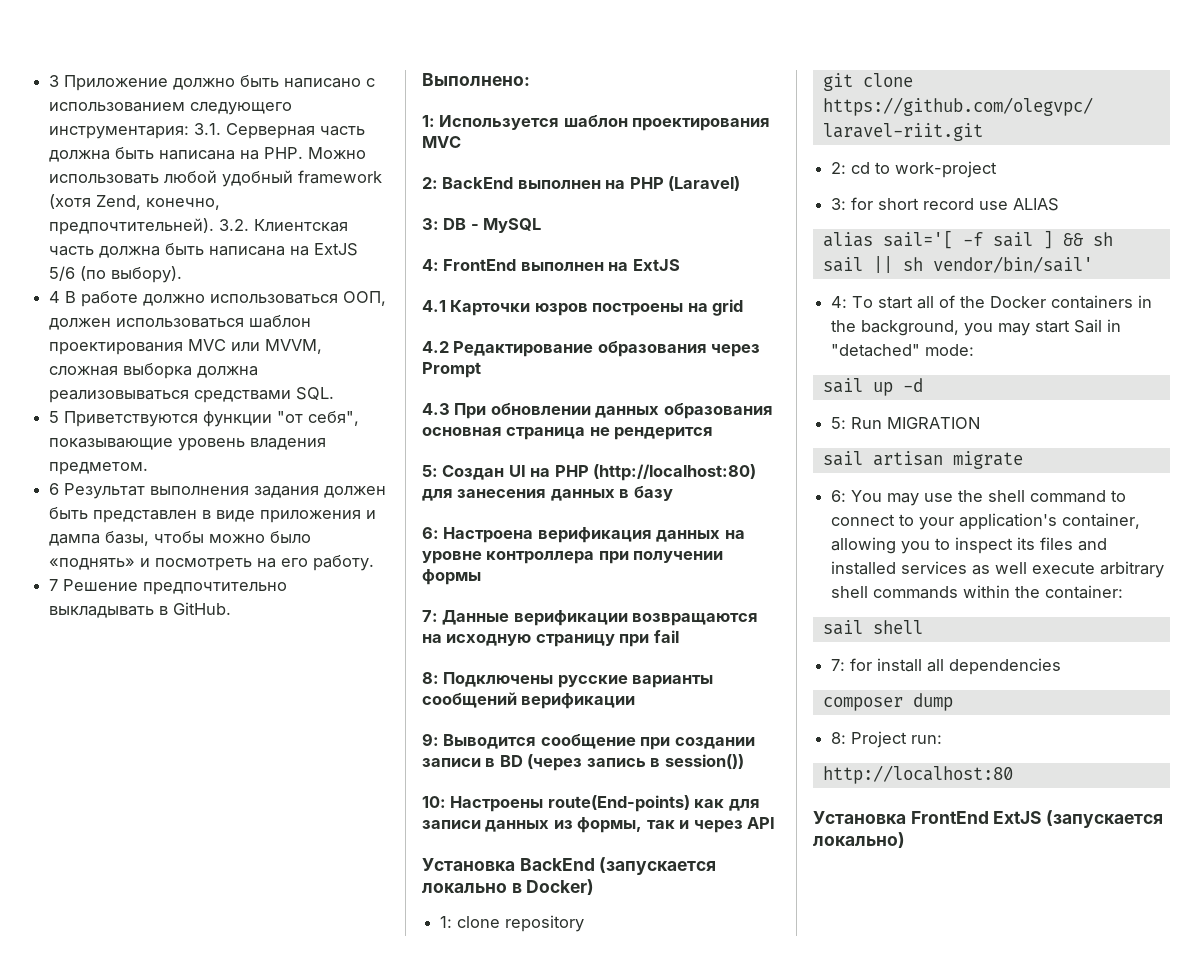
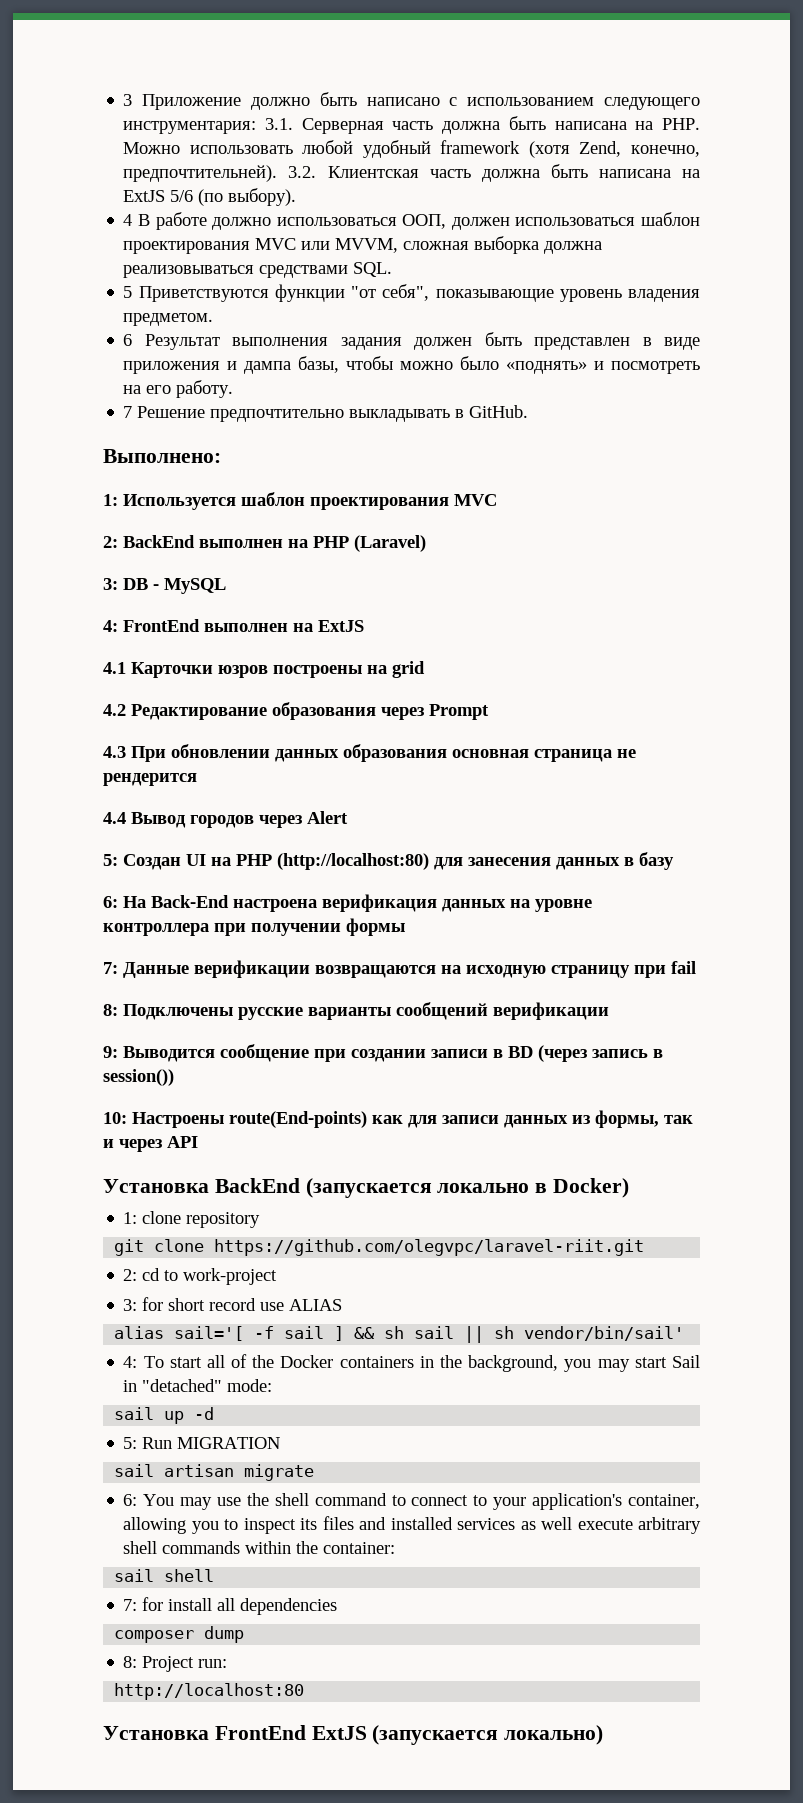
(714, 433) none -> [103,811,348,828] // 4.4 Вывод городов через Alert
[443,527,534,543] Настроена -> [123,895,317,912] На Back-End настроена

